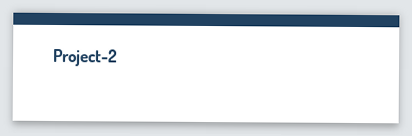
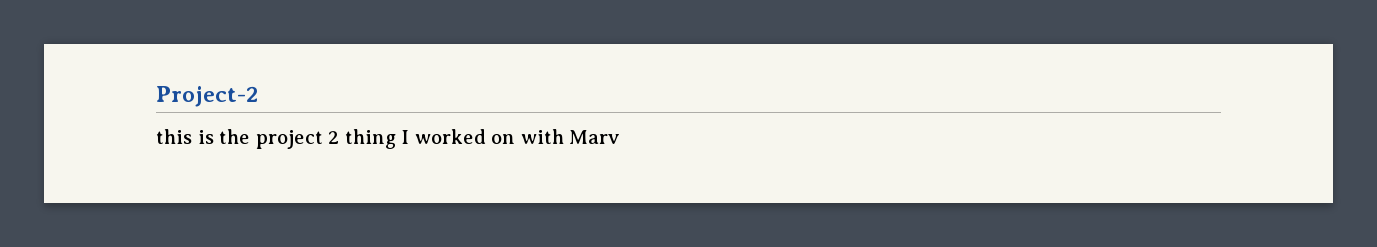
(118, 57) none -> [156,129,621,149] // this is the project 2 thing I worked on with Marv

